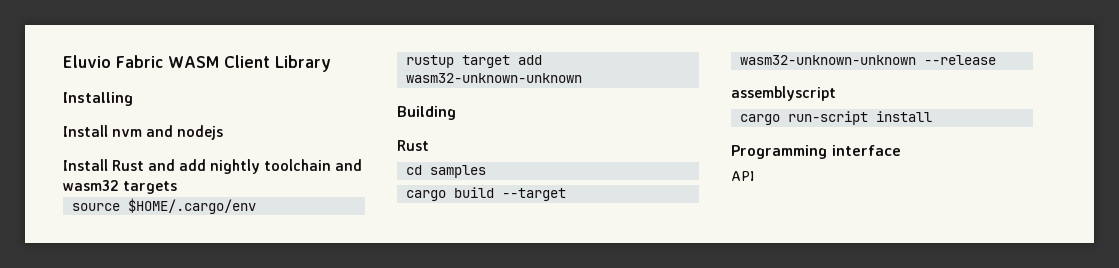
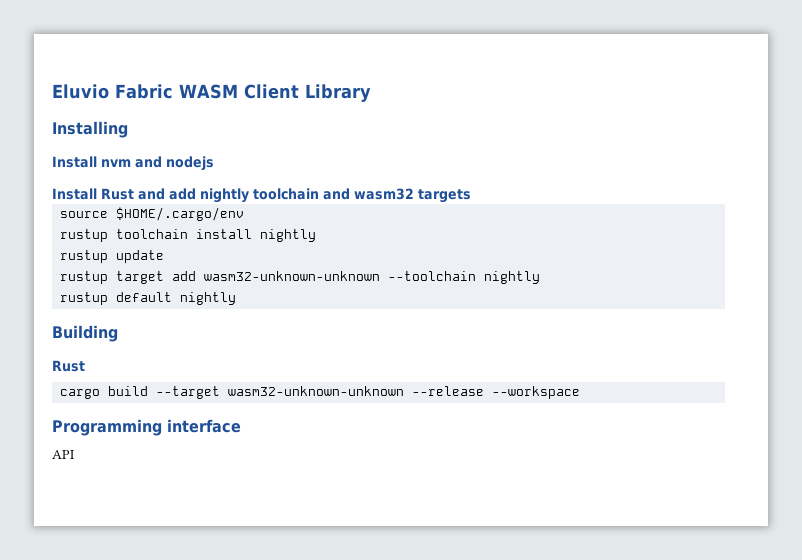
(256, 206) none -> [60,229,317,242] [60,250,165,263] // rustup toolchain install nightly // rustup update
(582, 78) none -> [388,271,541,284] [60,292,237,305] --toolchain nightly // rustup default nightly
[405,165,486,178] // cd samples -> (85, 366) none
[731,86,836,101] [739,111,932,125] // assemblyscript // cargo run-script install -> [492,386,581,399] --workspace

